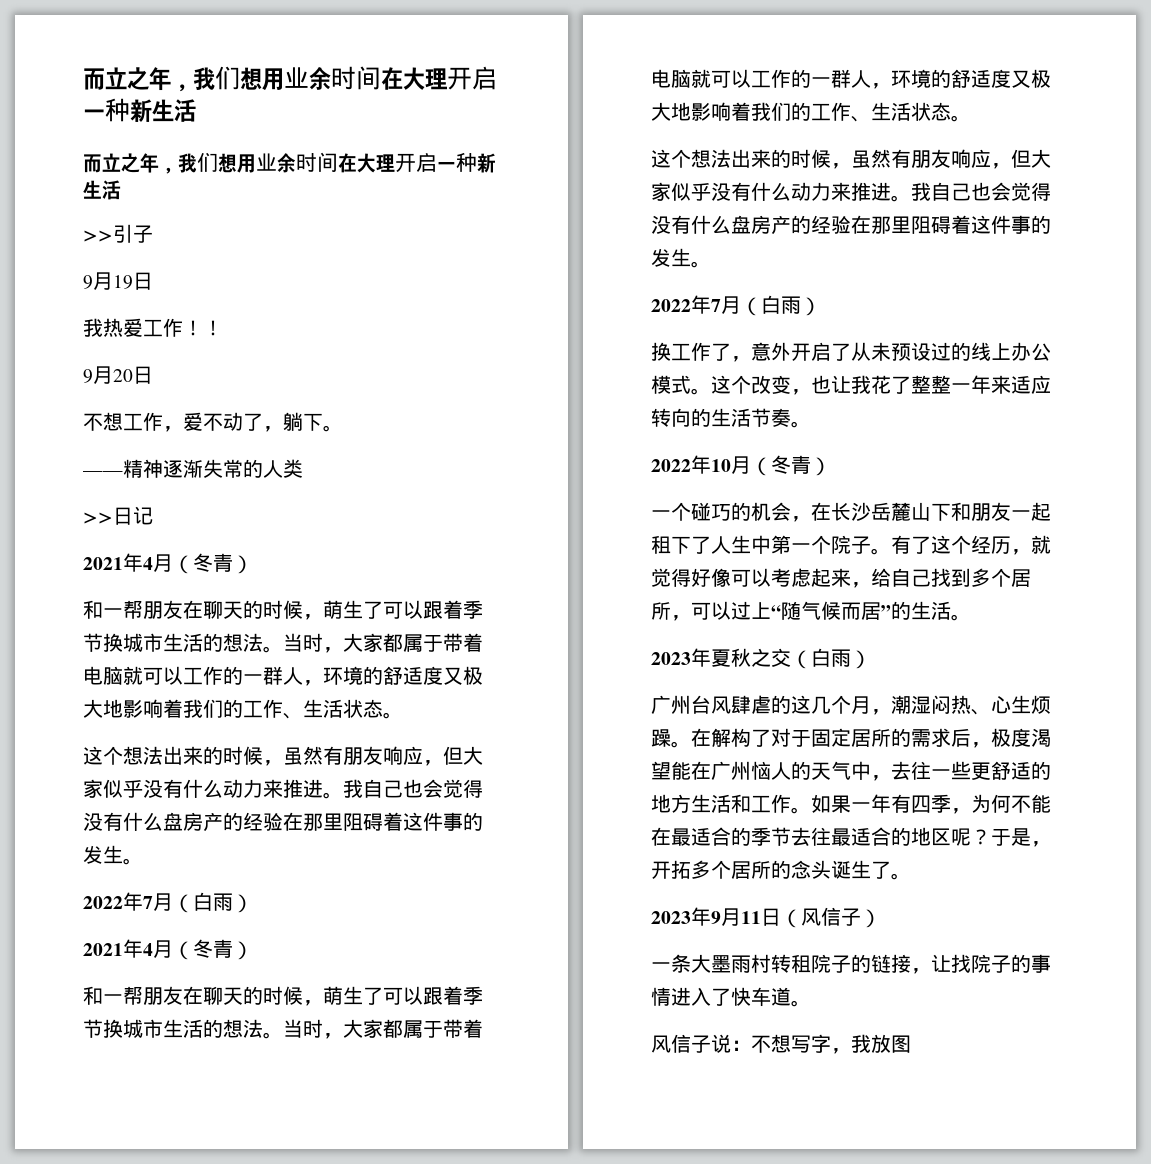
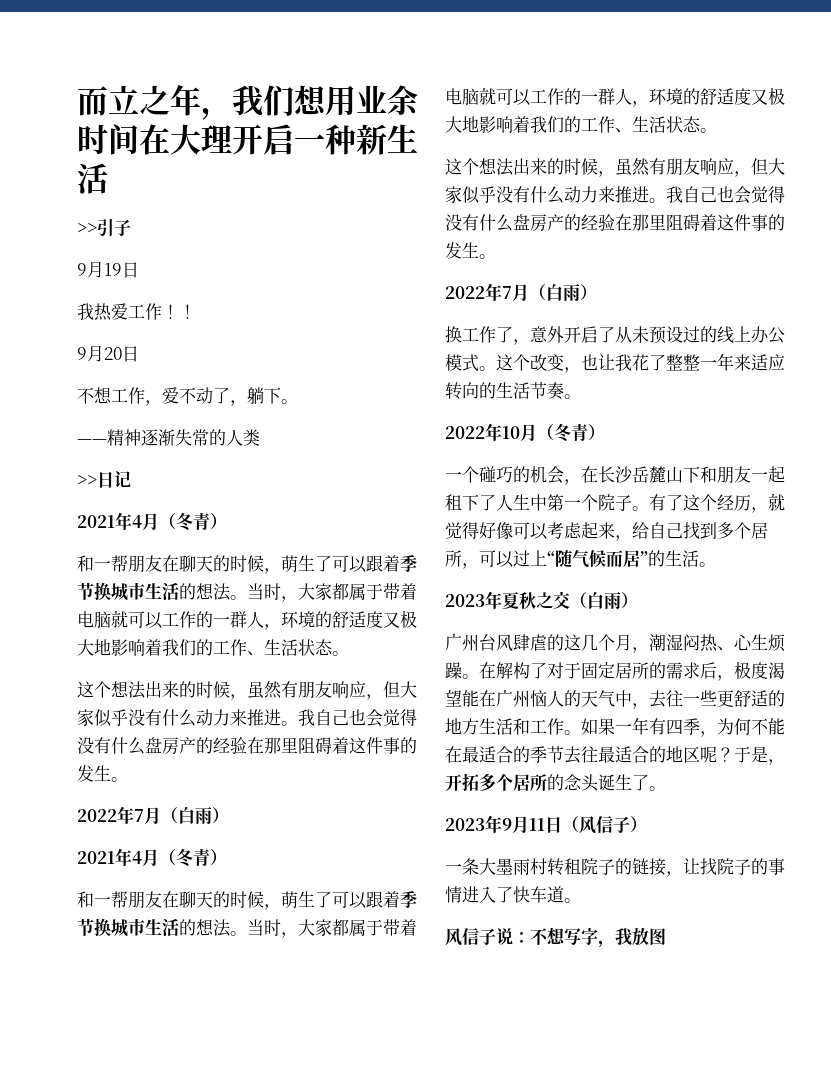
[83,152,496,174] [83,180,121,200] // 而立之年，我们想用业余时间在大理开启一种新生活 -> (108, 178) none

